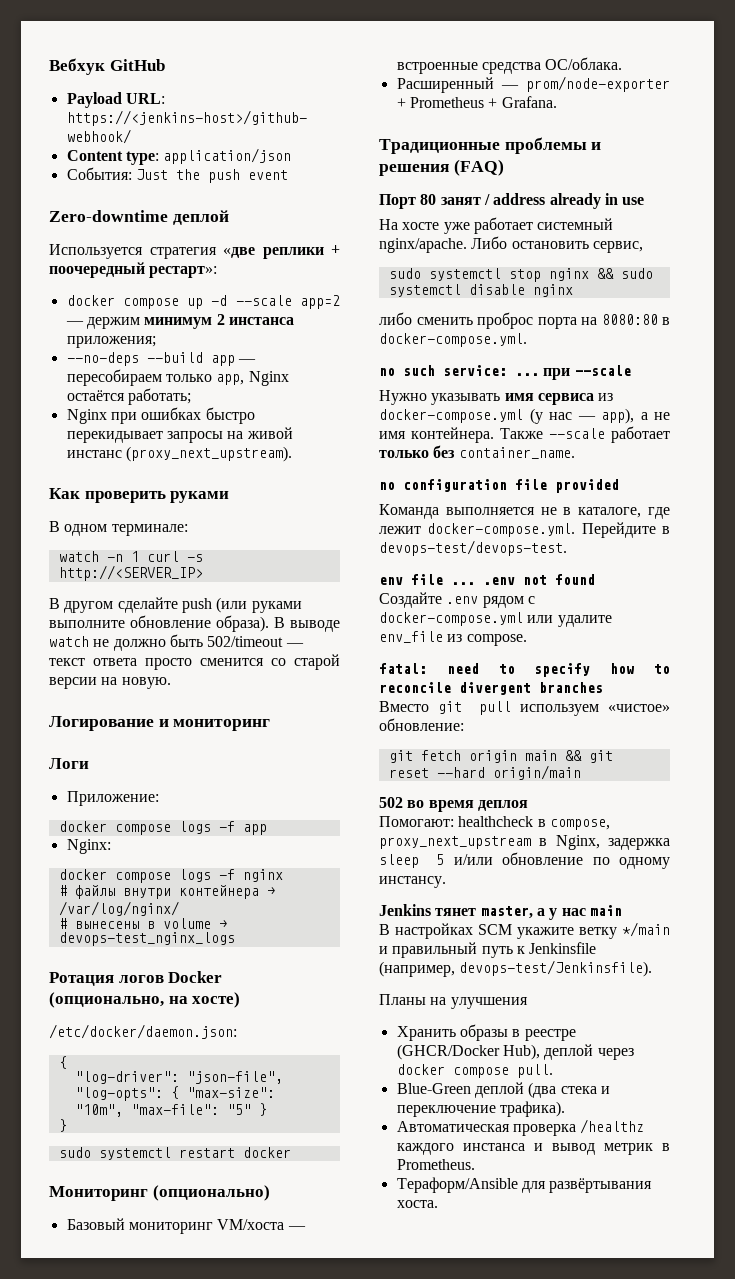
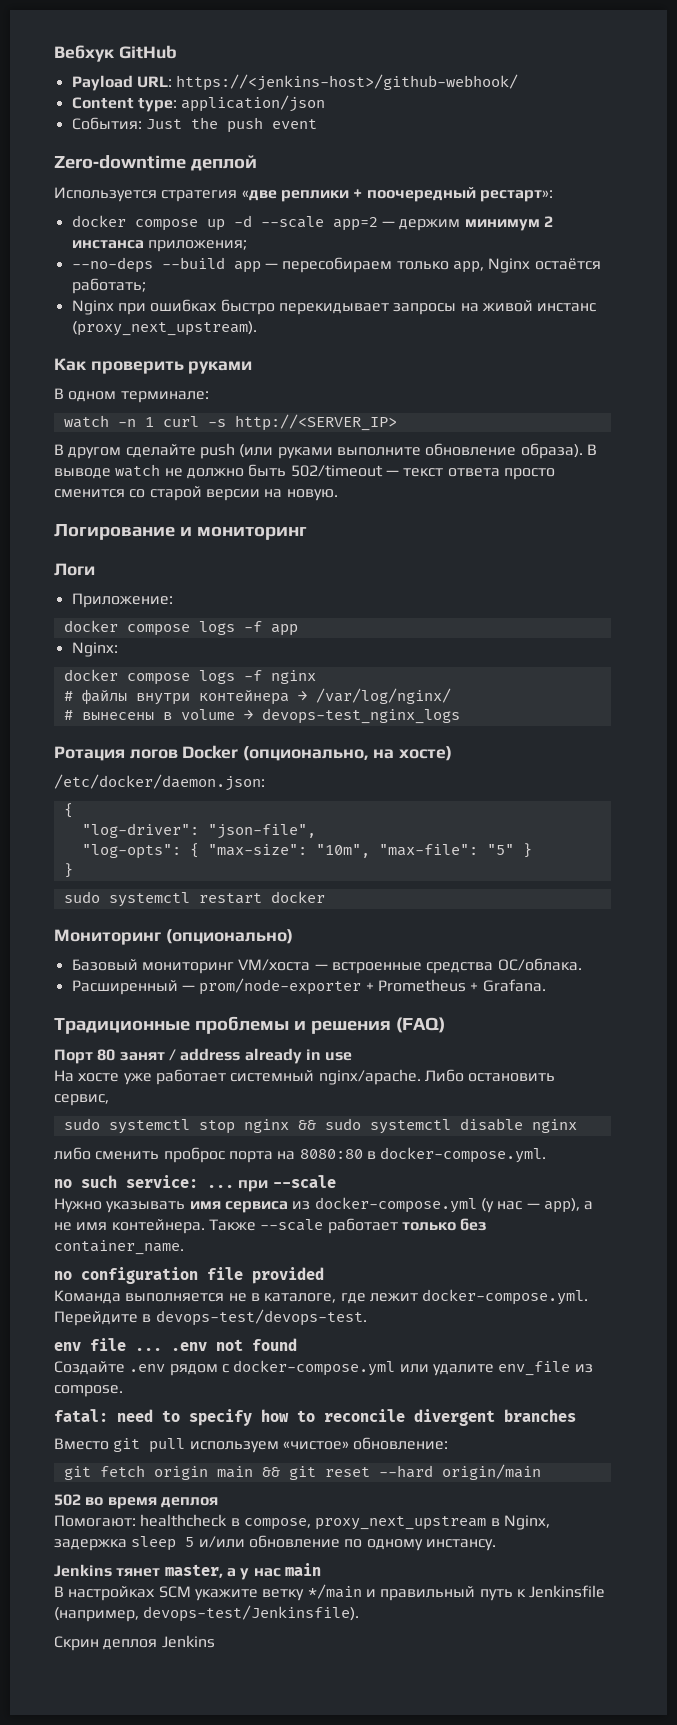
[379,994,528,1009] [396,1024,576,1041] [396,1044,634,1060] [396,1064,553,1078] [396,1082,610,1098] [396,1101,565,1117] [396,1119,645,1136] [396,1143,670,1155] [396,1159,475,1170] [396,1177,653,1193] [396,1200,438,1208] Планы на улучшения // Хранить образы в реестре (GHCR/Docker Hub), деплой через docker compose pull. // Blue‑Green деплой (два стека и переключение трафика). // Автоматическая проверка /healthz каждого инстанса и вывод метрик в Prometheus. // Тераформ/Ansible для развёртывания хоста. -> [54,1635,215,1651] Скрин деплоя Jenkins

